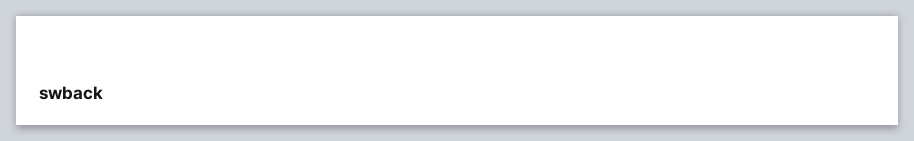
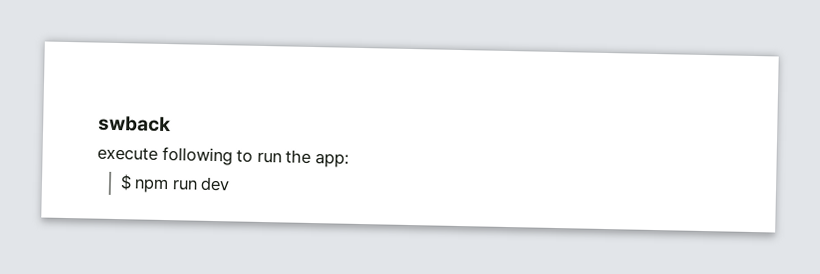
(103, 93) none -> [97,146,349,168] [119,174,231,194] // execute following to run the app: // $ npm run dev

